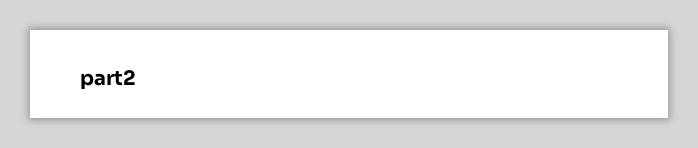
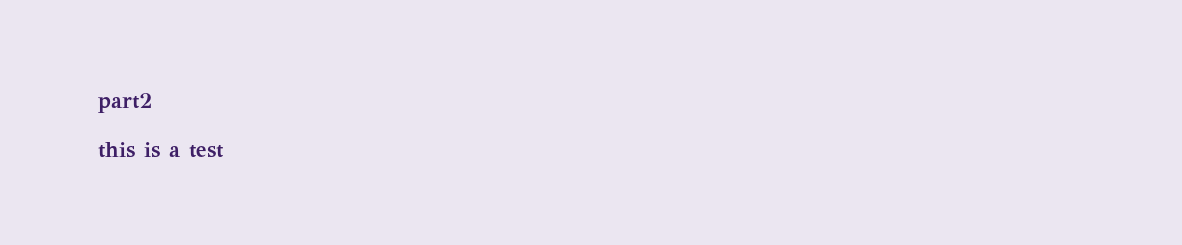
(136, 79) none -> [98,142,224,158] // this is a test

